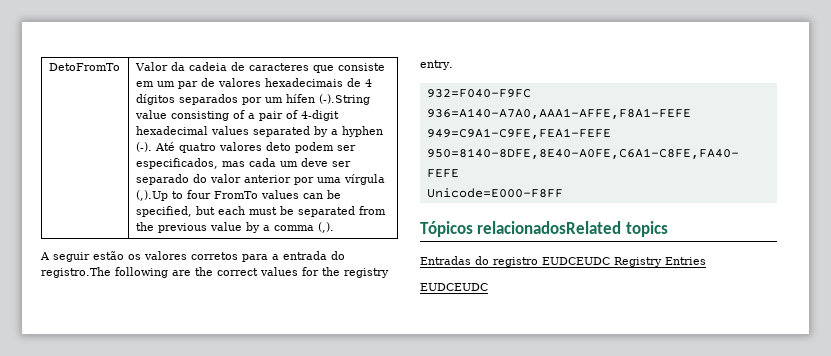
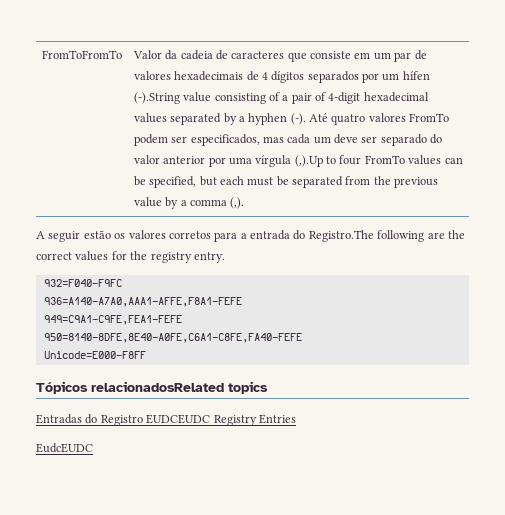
[48,63,120,71] DetoFromTo -> [41,50,122,59] FromToFromTo
[265,142,291,151] deto -> [409,113,450,122] FromTo
[41,267,111,278] registro.The -> [308,230,374,242] Registro.The
[493,257,538,267] registro -> [100,415,143,426] Registro
[420,283,488,291] EUDCEUDC -> [36,443,93,453] EudcEUDC

